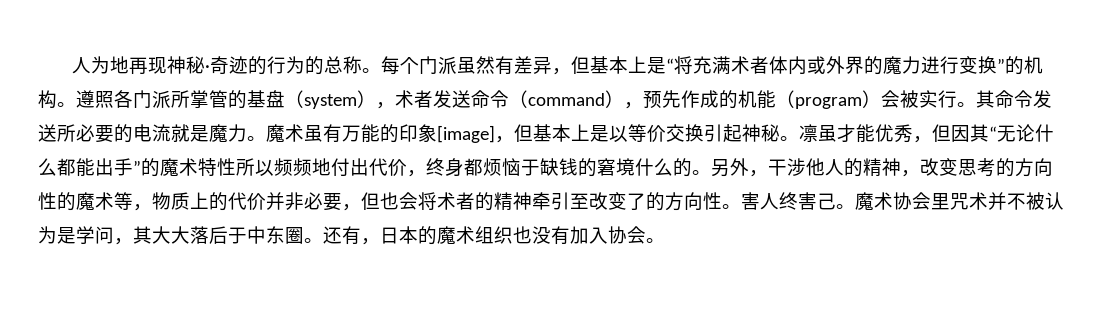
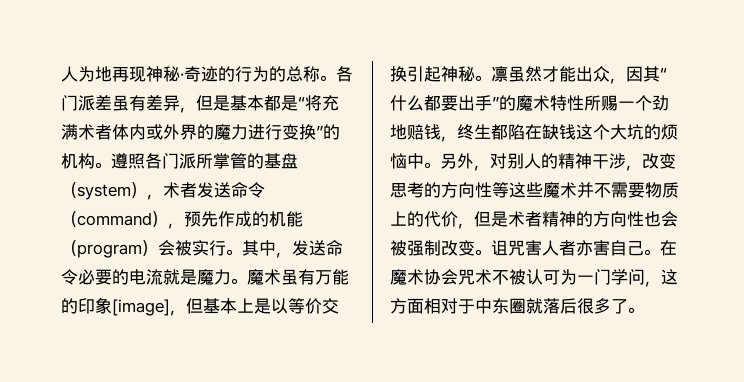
[381,56,496,75] 每个门派虽然 -> [336,66,353,82] [61,95,129,111] 各门派差虽
[590,56,648,74] 基本上 -> [213,95,281,111] 是基本都
[995,90,1052,108] [38,124,76,142] 命令发送所 -> [259,240,343,258] [61,269,78,285] 中，发送命令
[837,124,1054,143] [38,158,95,177] 才能优秀，但因其“无论什么都能 -> [525,66,667,84] [390,95,458,111] 然才能出众，因其“什么都要
[255,158,692,177] 以频频地付出代价，终身都烦恼于缺钱的窘境什么的 -> [601,95,669,111] [390,124,678,142] [390,153,424,169] 赐一个劲地赔钱，终生都陷在缺钱这个大坑的烦恼中
[768,158,825,176] 干涉他 -> [490,153,524,169] 对别
(901, 167) none -> [592,153,626,169] 干涉
[57,192,1064,211] [38,226,646,245] 的魔术等，物质上的代价并非必要，但也会将术者的精神牵引至改变了的方向性。害人终害己。魔术协会里咒术并不被认为是学问，其大大落后于中东圈。还有，日本的魔术组织也没有加入协会 -> [492,182,679,198] [390,211,678,229] [390,240,677,256] [390,269,678,287] [390,298,628,314] 等这些魔术并不需要物质上的代价，但是术者精神的方向性也会被强制改变。诅咒害人者亦害自己。在魔术协会咒术不被认可为一门学问，这方面相对于中东圈就落后很多了

